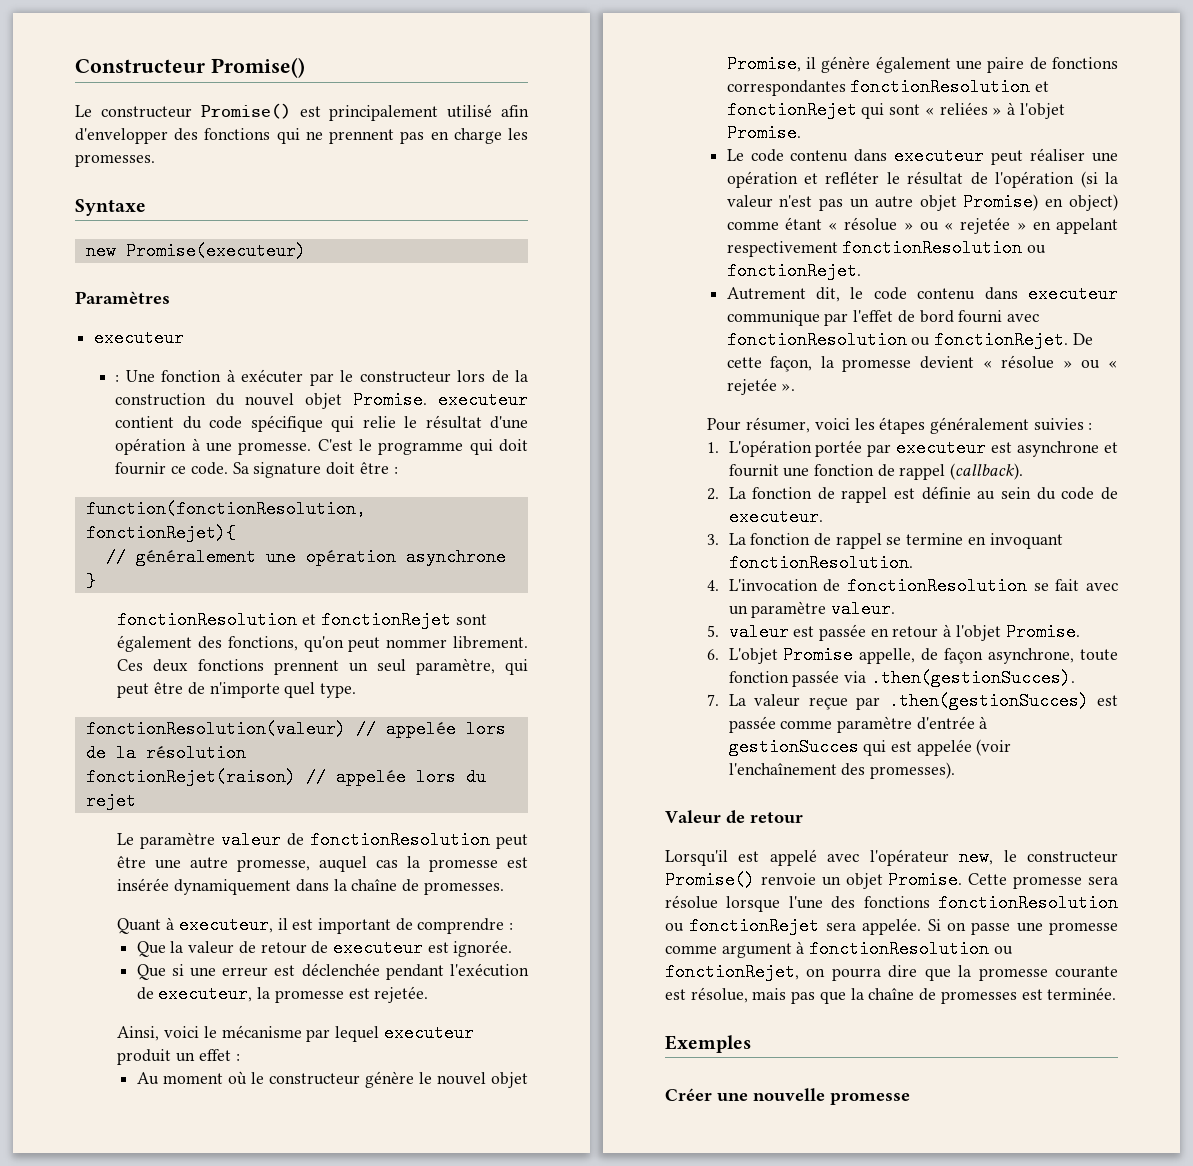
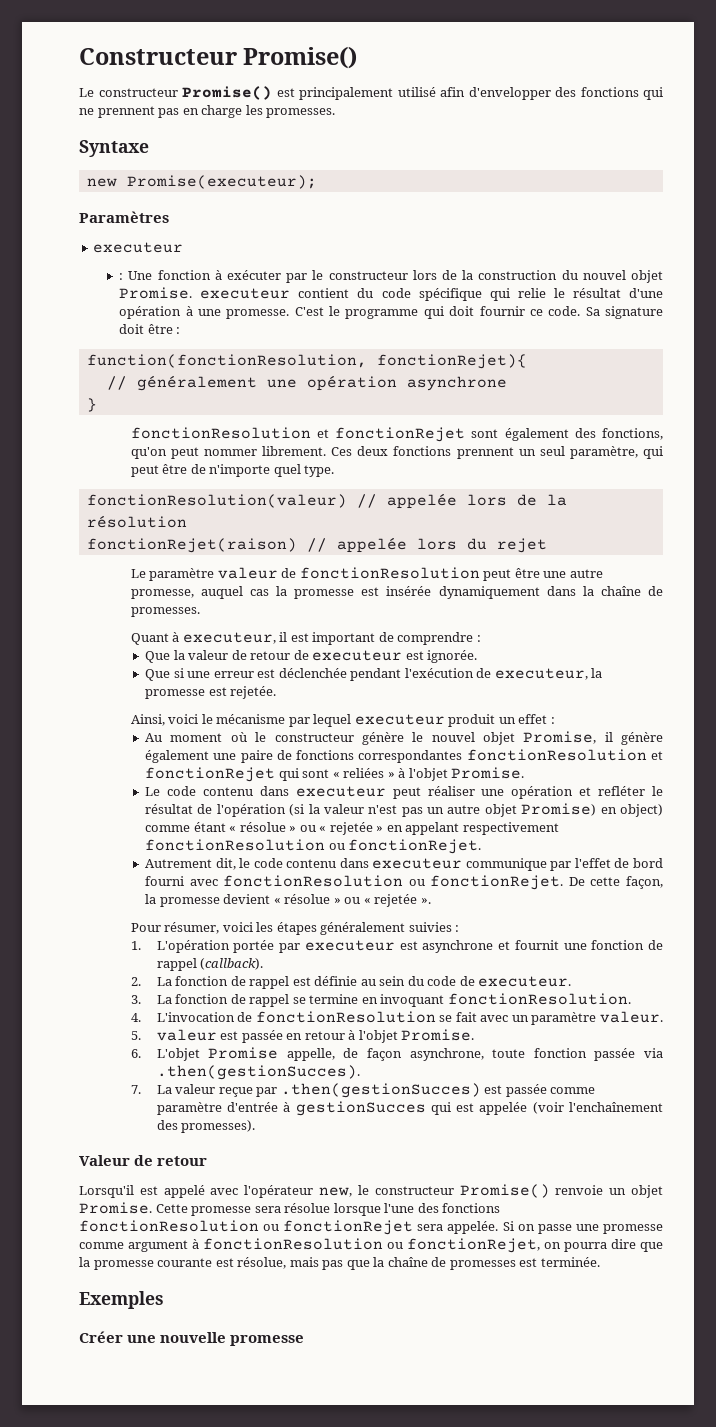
[125,242,306,260] Promise(executeur) -> [126,175,317,189] Promise(executeur);

